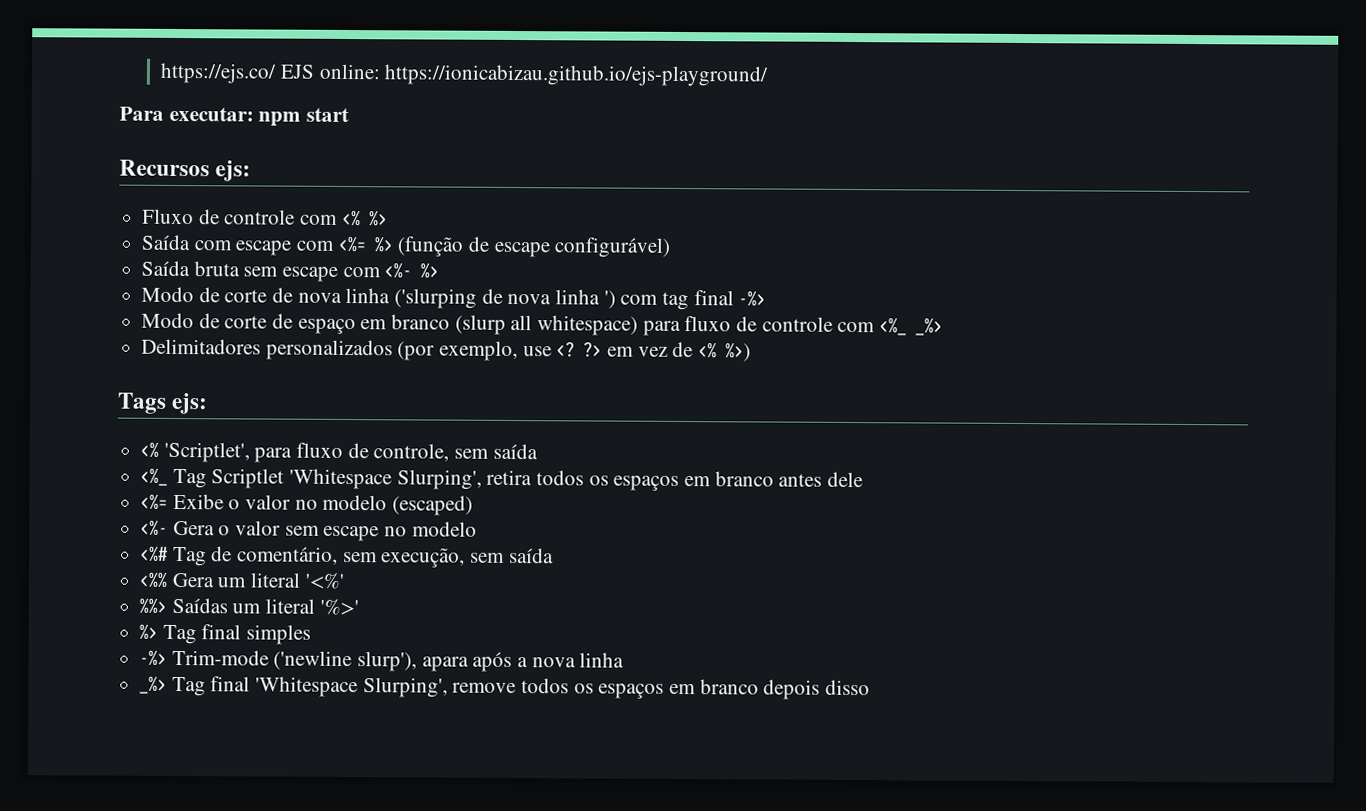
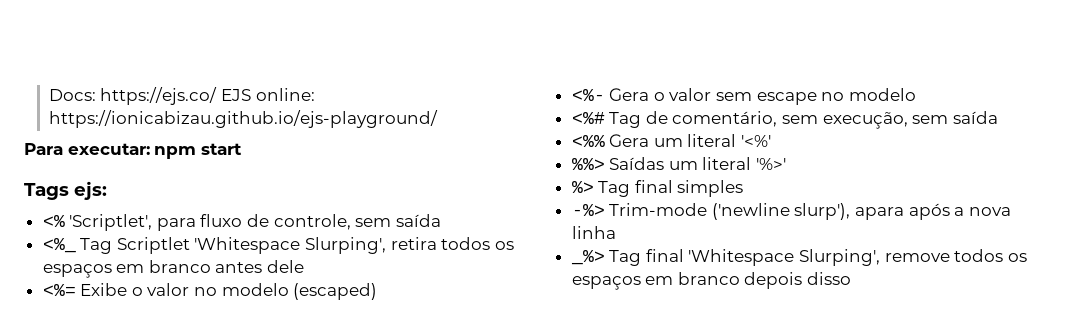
(160, 73) none -> [48,89,96,101] Docs:
[119,159,252,182] [142,208,388,227] [141,234,671,258] [141,260,440,282] [141,286,767,311] [141,312,944,336] [141,338,752,362] // Recursos ejs: // Fluxo de controle com <% %> // Saída com escape com <%= %> (função de escape configurável) // Saída bruta sem escape com <%- %> // Modo de corte de nova linha ('slurping de nova linha ') com tag final -%> // Modo de corte de espaço em branco (slurp all whitespace) para fluxo de controle com <%_ _%> // Delimitadores personalizados (por exemplo, use <? ?> em vez de <% %>) -> (242, 149) none

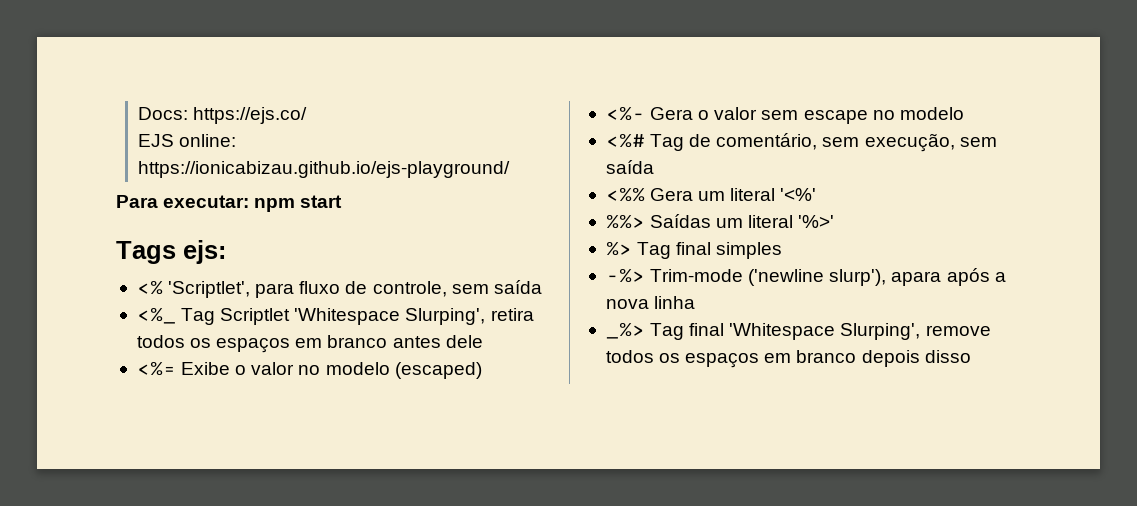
(218, 96) none -> (308, 115) //

